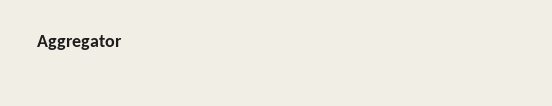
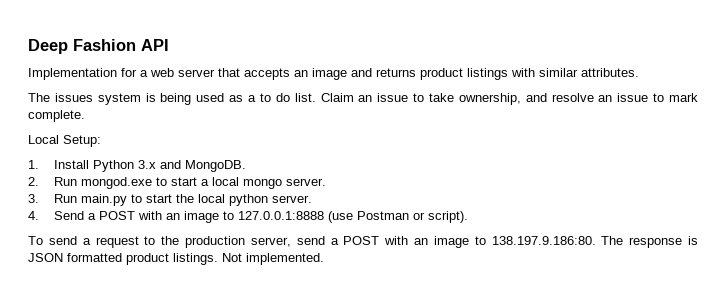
[37,35,122,50] Aggregator -> [28,39,169,54] [28,68,639,80] [28,93,699,105] [28,110,85,122] [28,135,101,147] [28,160,246,172] [28,177,326,189] [28,194,312,206] [28,211,468,223] [28,236,698,248] [28,253,324,265] Deep Fashion API // Implementation for a web server that accepts an image and returns product listings with similar attributes. // The issues system is being used as a to do list. Claim an issue to take ownership, and resolve an issue to mark complete. // Local Setup: // 1. Install Python 3.x and MongoDB. // 2. Run mongod.exe to start a local mongo server. // 3. Run main.py to start the local python server. // 4. Send a POST with an image to 127.0.0.1:8888 (use Postman or script). // To send a request to the production server, send a POST with an image to 138.197.9.186:80. The response is JSON formatted product listings. Not implemented.

